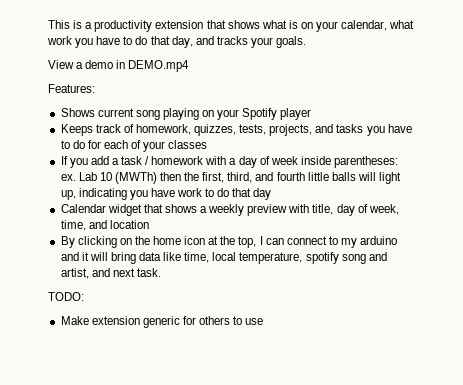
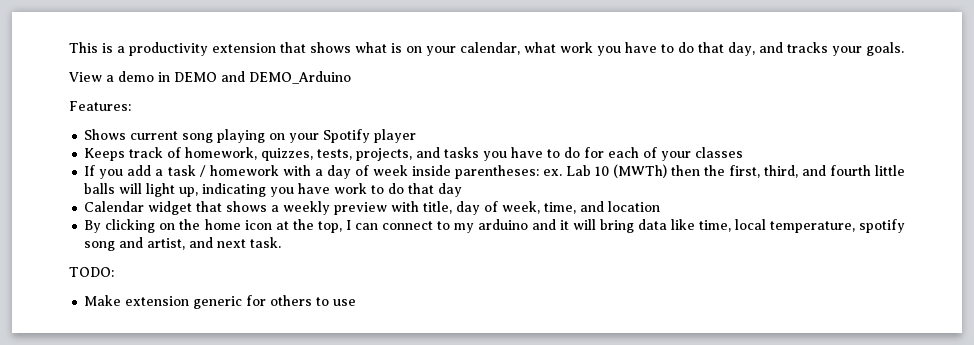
[128,60,190,72] DEMO.mp4 -> [174,71,351,84] DEMO and DEMO_Arduino

